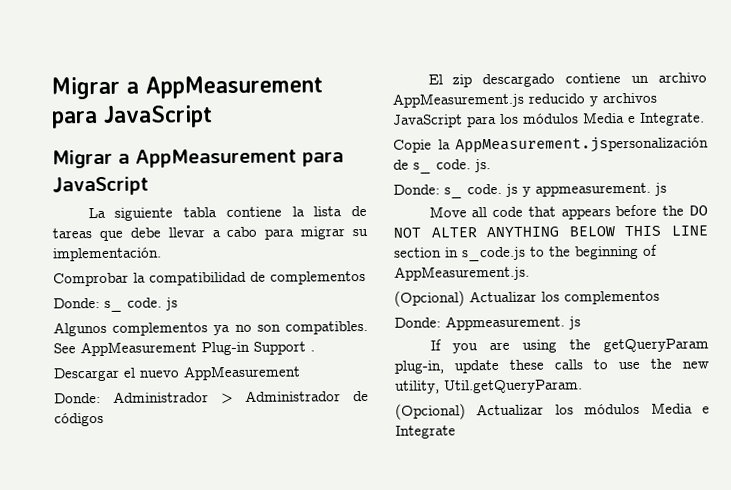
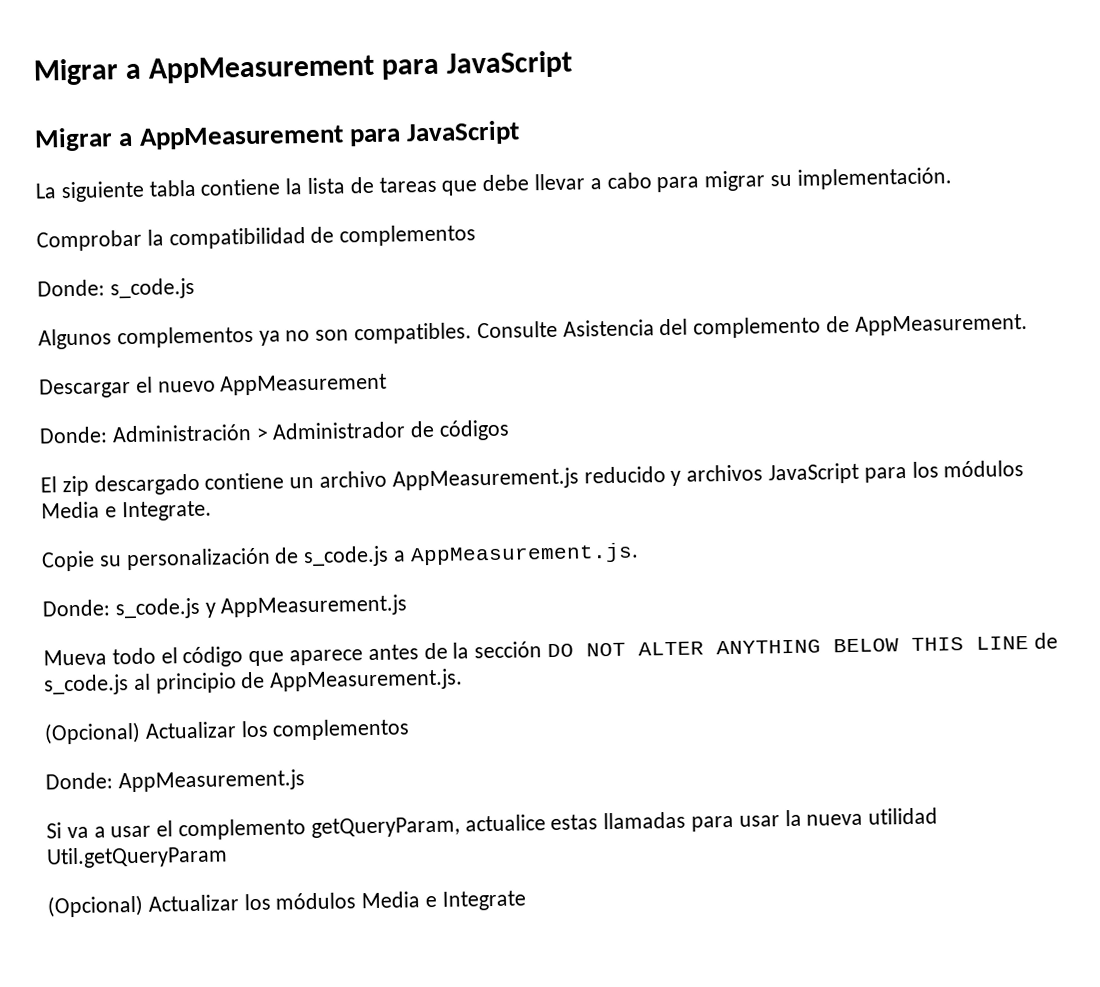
[104,297,178,312] s_ code. js -> [109,277,195,300] s_code.js
[53,341,315,357] See AppMeasurement Plug-in Support . -> [476,313,1028,339] Consulte Asistencia del complemento de AppMeasurement.
[112,391,209,403] Administrador -> [111,424,252,443] Administración
[437,136,709,154] [393,159,491,174] [393,182,667,199] [428,204,685,220] la AppMeasurement.jspersonalización de s_ code. js. // Donde: s_ code. js y appmeasurement. js // Move all code that appears before the -> [98,542,639,571] [42,594,409,620] [43,641,543,668] su personalización de s_code.js a AppMeasurement.js. // Donde: s_code.js y AppMeasurement.js // Mueva todo el código que aparece antes de la sección
[394,244,658,262] section in s_code.js to the beginning of -> [1033,632,1058,649] [43,671,266,696] de s_code.js al principio de
[445,315,581,331] [429,338,709,354] [394,358,709,374] [395,379,583,394] Appmeasurement. js // If you are using the getQueryParam plug-in, update these calls to use the new utility, Util.getQueryParam. -> [117,769,305,793] [46,807,939,841] [46,845,228,869] AppMeasurement.js // Si va a usar el complemento getQueryParam, actualice estas llamadas para usar la nueva utilidad Util.getQueryParam

